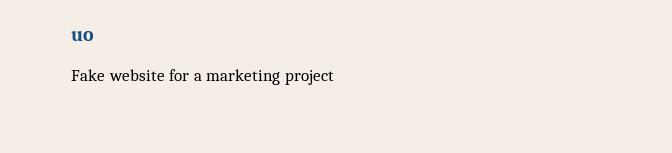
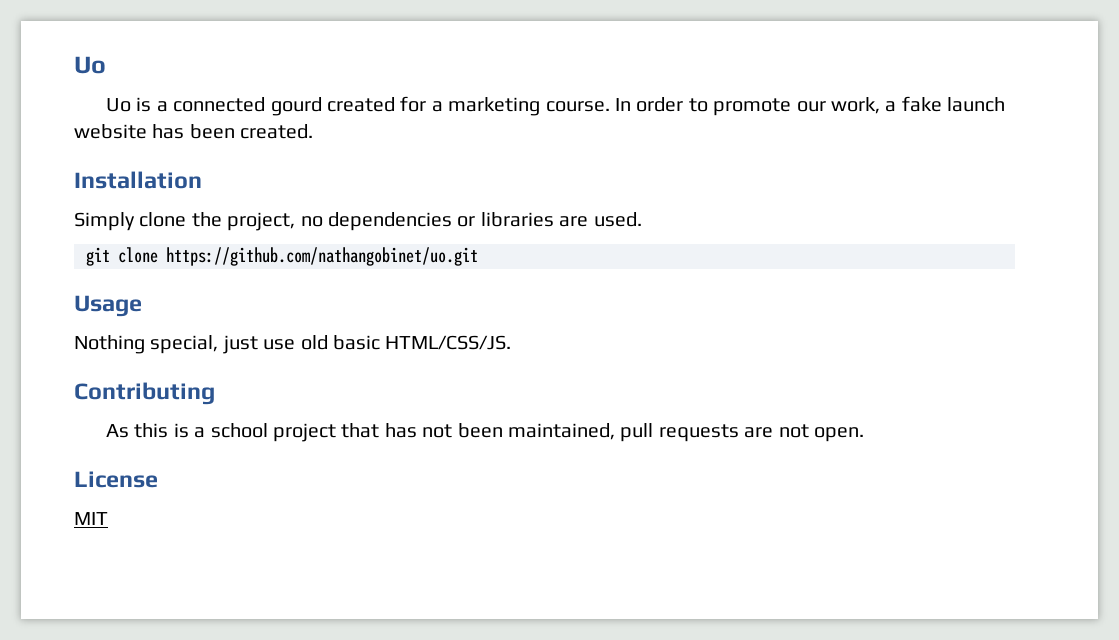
[71,31,94,41] [71,69,334,85] uo // Fake website for a marketing project -> [74,56,106,74] [106,96,1006,116] [74,124,314,139] [74,171,202,189] [74,212,642,231] [86,247,478,266] [74,295,142,317] [74,335,512,354] [74,382,215,405] [106,423,865,442] [74,471,158,488] [74,512,108,525] Uo // Uo is a connected gourd created for a marketing course. In order to promote our work, a fake launch website has been created. // Installation // Simply clone the project, no dependencies or libraries are used. // git clone https://github.com/nathangobinet/uo.git // Usage // Nothing special, just use old basic HTML/CSS/JS. // Contributing // As this is a school project that has not been maintained, pull requests are not open. // License // MIT

